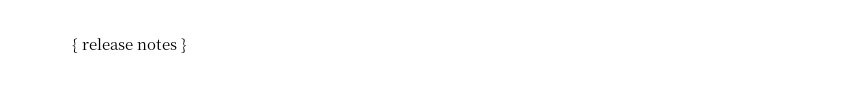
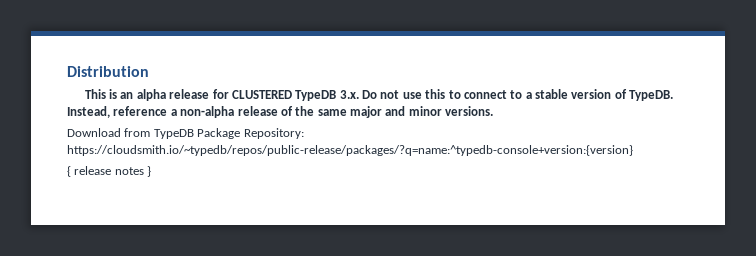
(72, 45) none -> [67,66,149,77] [84,89,674,101] [67,106,494,118] [67,128,304,139] [67,145,633,156] Distribution // This is an alpha release for CLUSTERED TypeDB 3.x. Do not use this to connect to a stable version of TypeDB. Instead, reference a non-alpha release of the same major and minor versions. // Download from TypeDB Package Repository: https://cloudsmith.io/~typedb/repos/public-release/packages/?q=name:^typedb-console+version:{version} //

